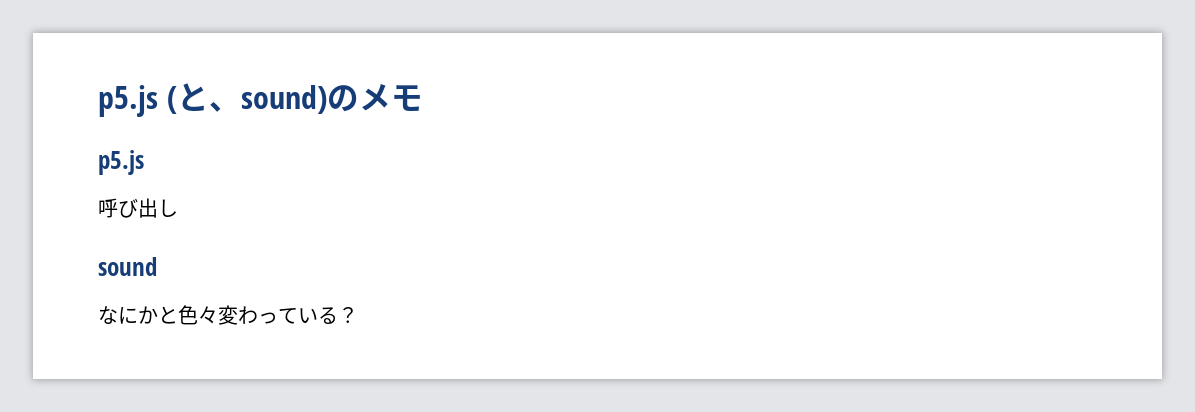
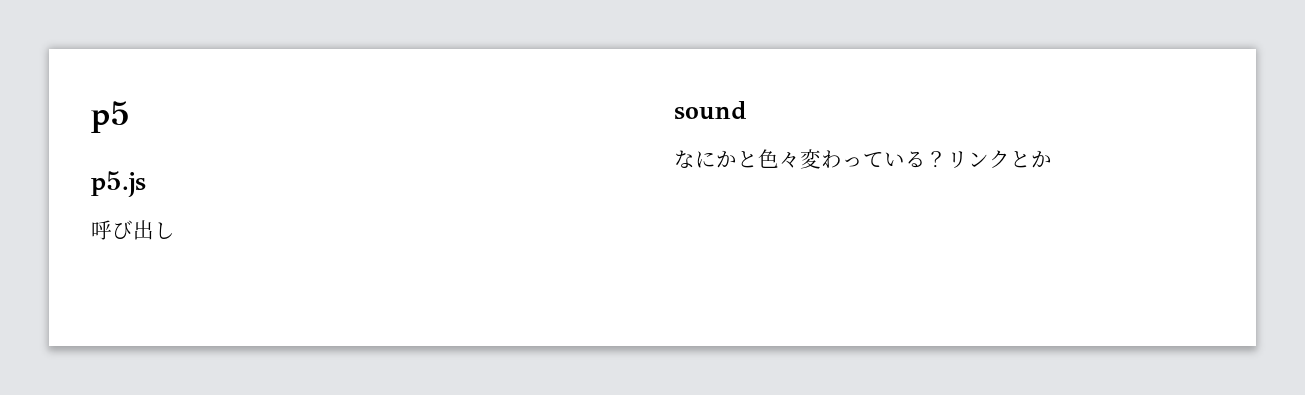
[98,83,423,117] p5.js (と、sound)のメモ -> [91,101,130,133] p5
(358, 315) none -> [947,150,1052,168] リンクとか

